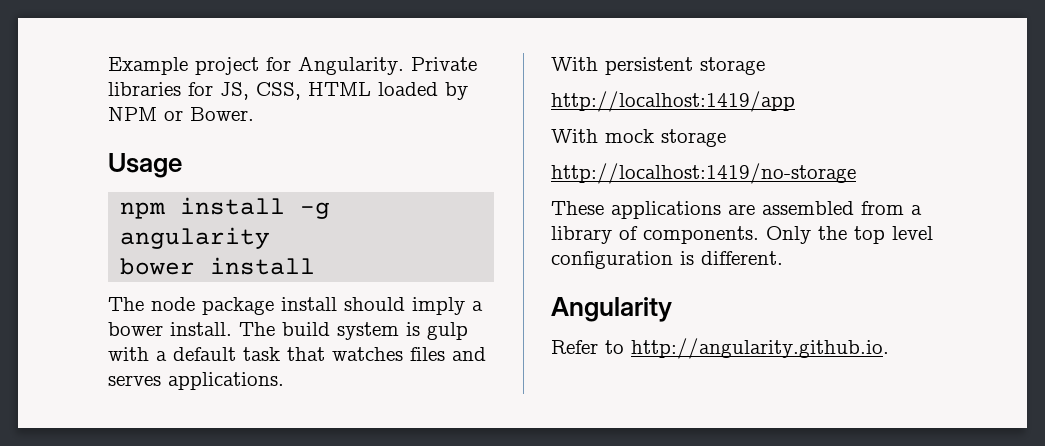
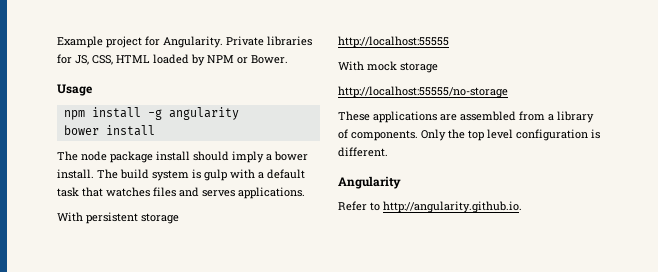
[551,91,795,112] http://localhost:1419/app -> [338,36,449,48] http://localhost:55555
[551,163,856,184] http://localhost:1419/no-storage -> [338,86,508,98] http://localhost:55555/no-storage

